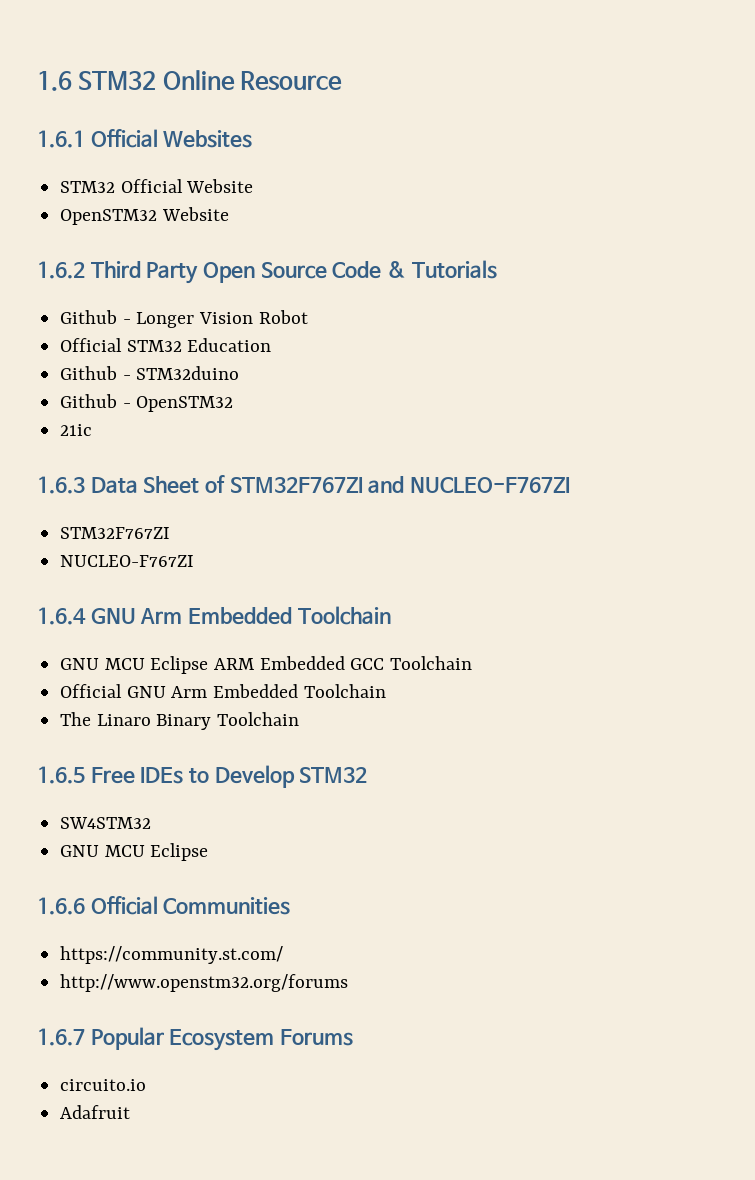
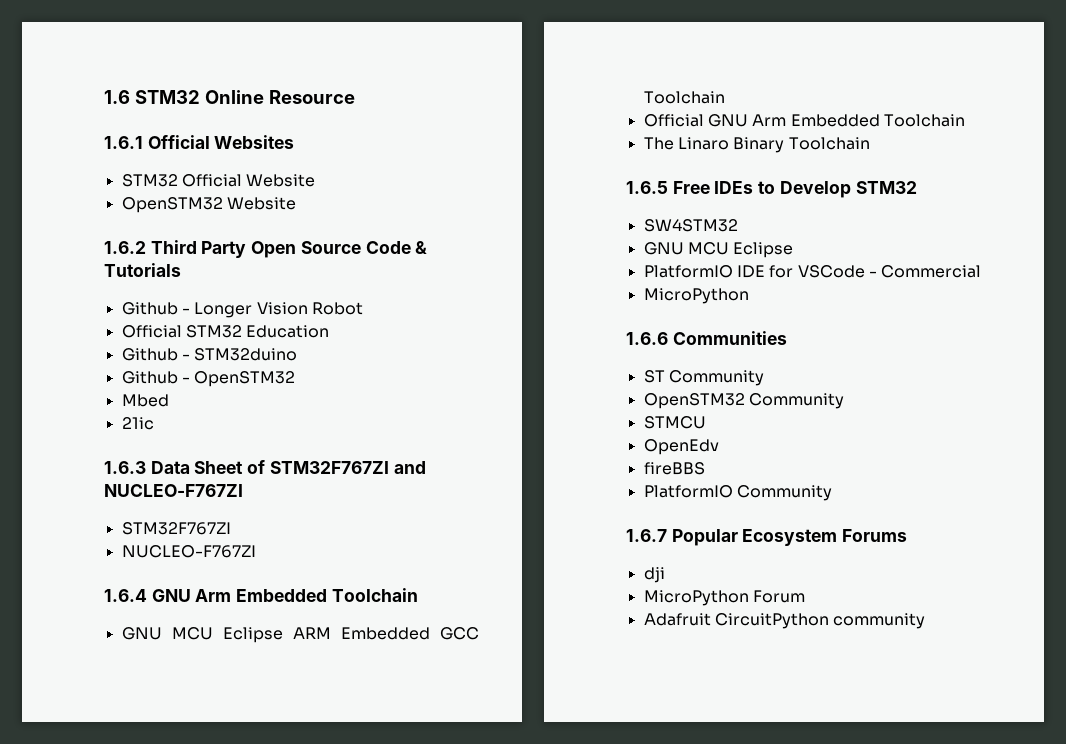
(234, 404) none -> [121,394,169,407] // Mbed
(209, 852) none -> [643,265,982,278] [643,288,749,304] // PlatformIO IDE for VSCode - Commercial // MicroPython
[90,896,158,915] Official -> (668, 338) none
[60,946,284,964] [60,974,349,992] https://community.st.com/ // http://www.openstm32.org/forums -> [643,370,764,386] [643,393,844,409] [643,416,706,429] [643,439,719,455] [643,462,705,475] [643,485,832,501] ST Community // OpenSTM32 Community // STMCU // OpenEdv // fireBBS // PlatformIO Community
[60,1079,147,1091] circuito.io -> [643,567,665,583] [643,590,805,606] dji // MicroPython Forum
(131, 1112) none -> [714,613,926,629] CircuitPython community

